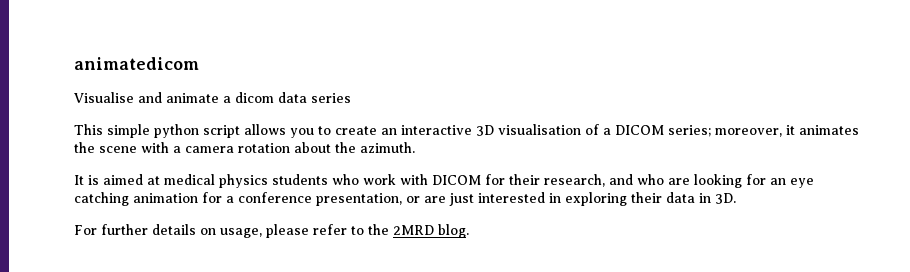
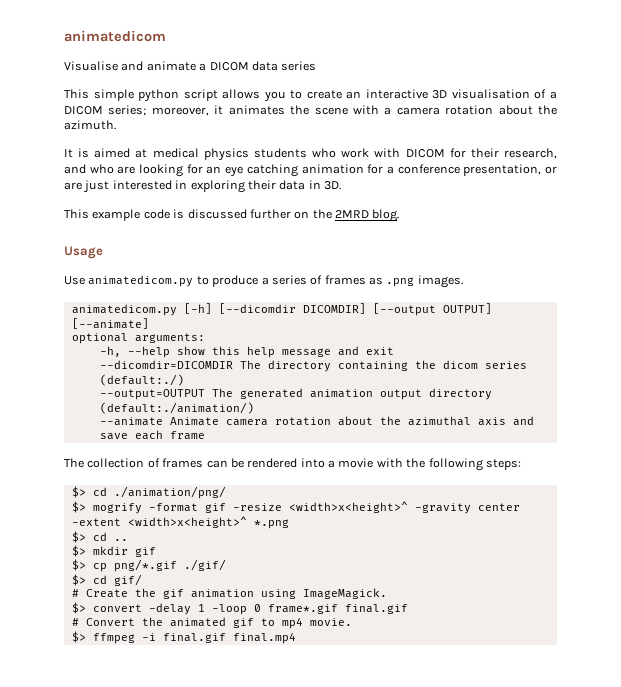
[235,92,274,103] dicom -> [209,62,249,71] DICOM
[74,224,469,238] For further details on usage, please refer to the 2MRD blog. -> [64,209,400,222] [64,246,103,259] [64,275,463,288] [71,303,492,316] [71,318,149,329] [71,333,205,344] [99,346,394,358] [99,360,527,372] [99,374,184,386] [99,388,492,400] [99,402,254,414] [99,416,534,426] [99,430,205,440] [64,458,521,471] [71,486,226,499] [71,501,520,514] [71,516,289,529] [71,531,128,543] [71,545,156,557] [71,559,226,572] [71,574,142,586] [71,588,387,599] [71,602,408,615] [71,617,352,629] [71,631,296,644] This example code is discussed further on the 2MRD blog. // Usage // Use animatedicom.py to produce a series of frames as .png images. // animatedicom.py [-h] [--dicomdir DICOMDIR] [--output OUTPUT] [--animate] // optional arguments: // -h, --help show this help message and exit // --dicomdir=DICOMDIR The directory containing the dicom series (default:./) // --output=OUTPUT The generated animation output directory (default:./animation/) // --animate Animate camera rotation about the azimuthal axis and save each frame // The collection of frames can be rendered into a movie with the following steps: // $> cd ./animation/png/ // $> mogrify -format gif -resize <width>x<height>^ -gravity center -extent <width>x<height>^ *.png // $> cd .. // $> mkdir gif // $> cp png/*.gif ./gif/ // $> cd gif/ // # Create the gif animation using ImageMagick. // $> convert -delay 1 -loop 0 frame*.gif final.gif // # Convert the animated gif to mp4 movie. // $> ffmpeg -i final.gif final.mp4

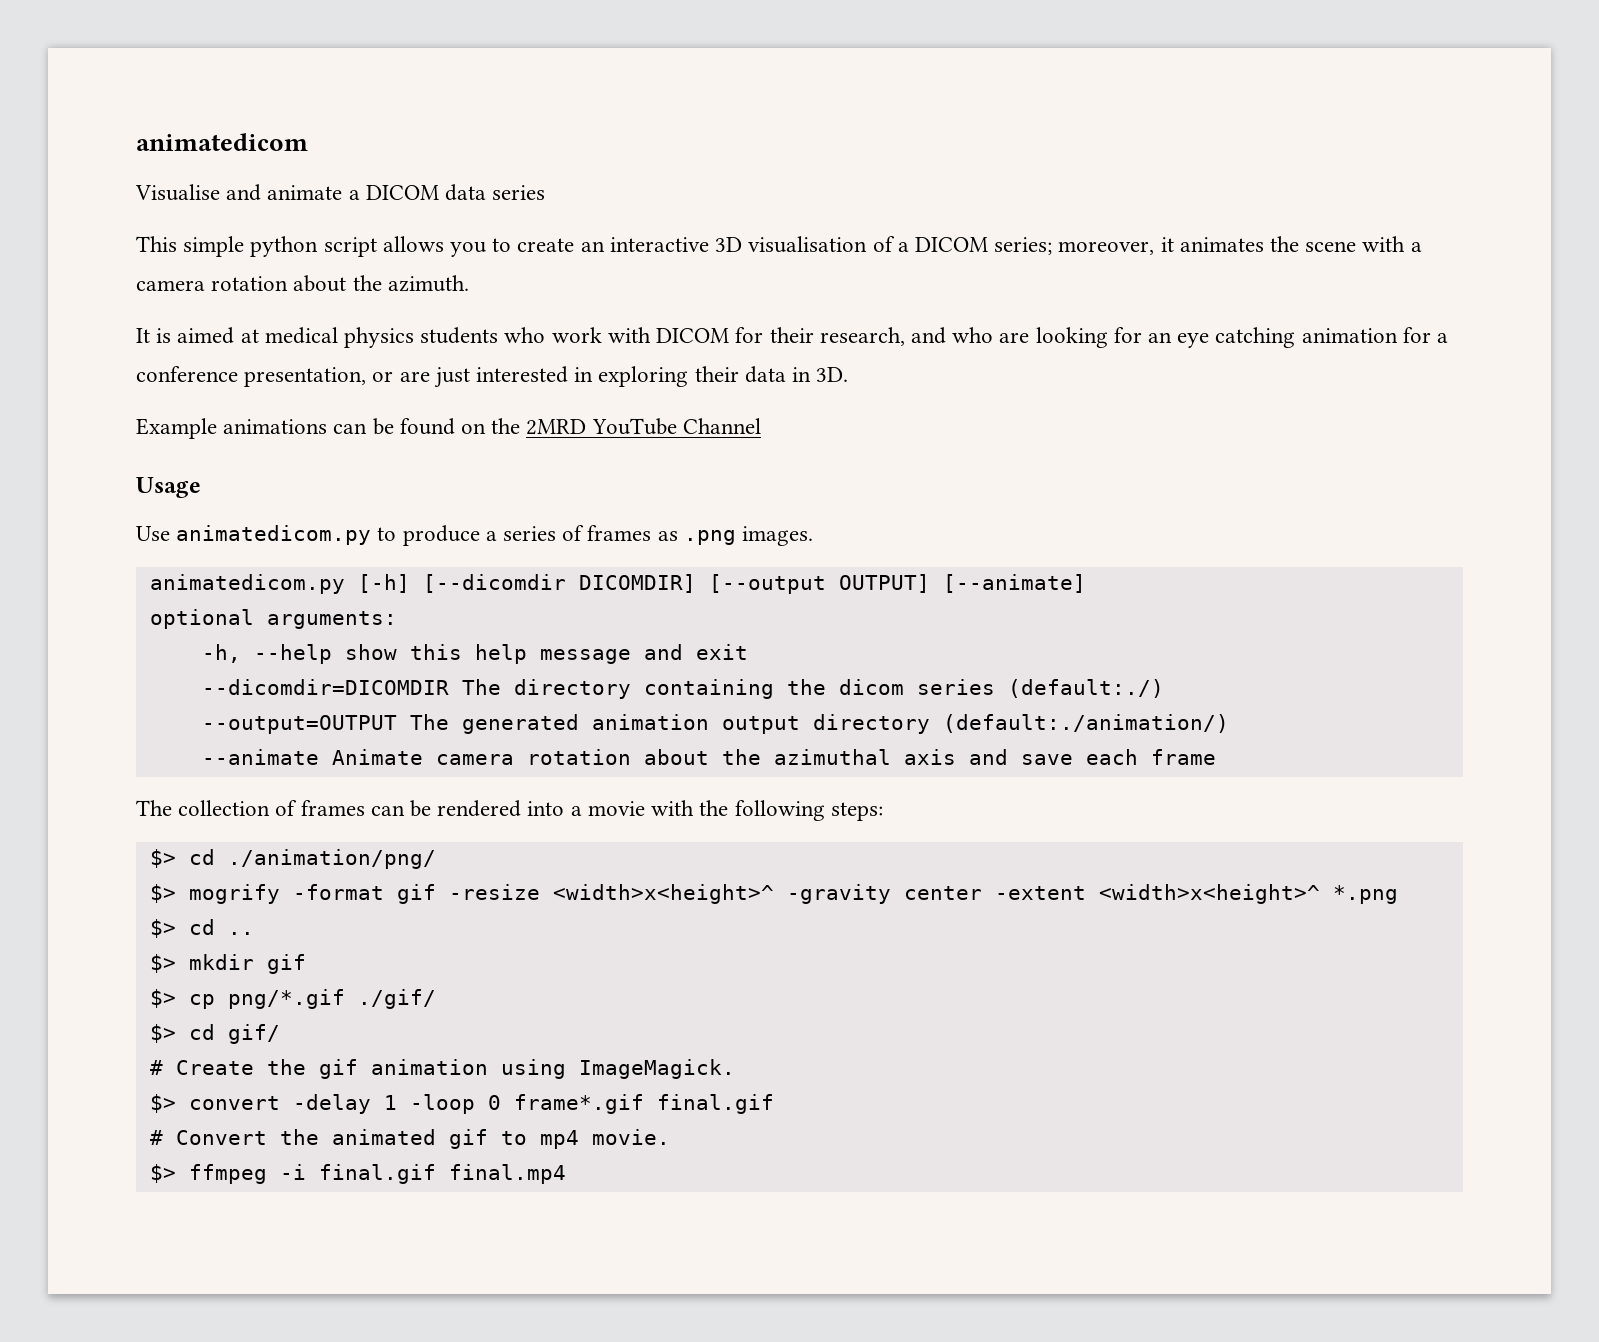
[64,209,291,221] This example code is discussed further -> [136,418,455,439] Example animations can be found
[372,209,400,222] blog. -> [591,418,761,435] YouTube Channel

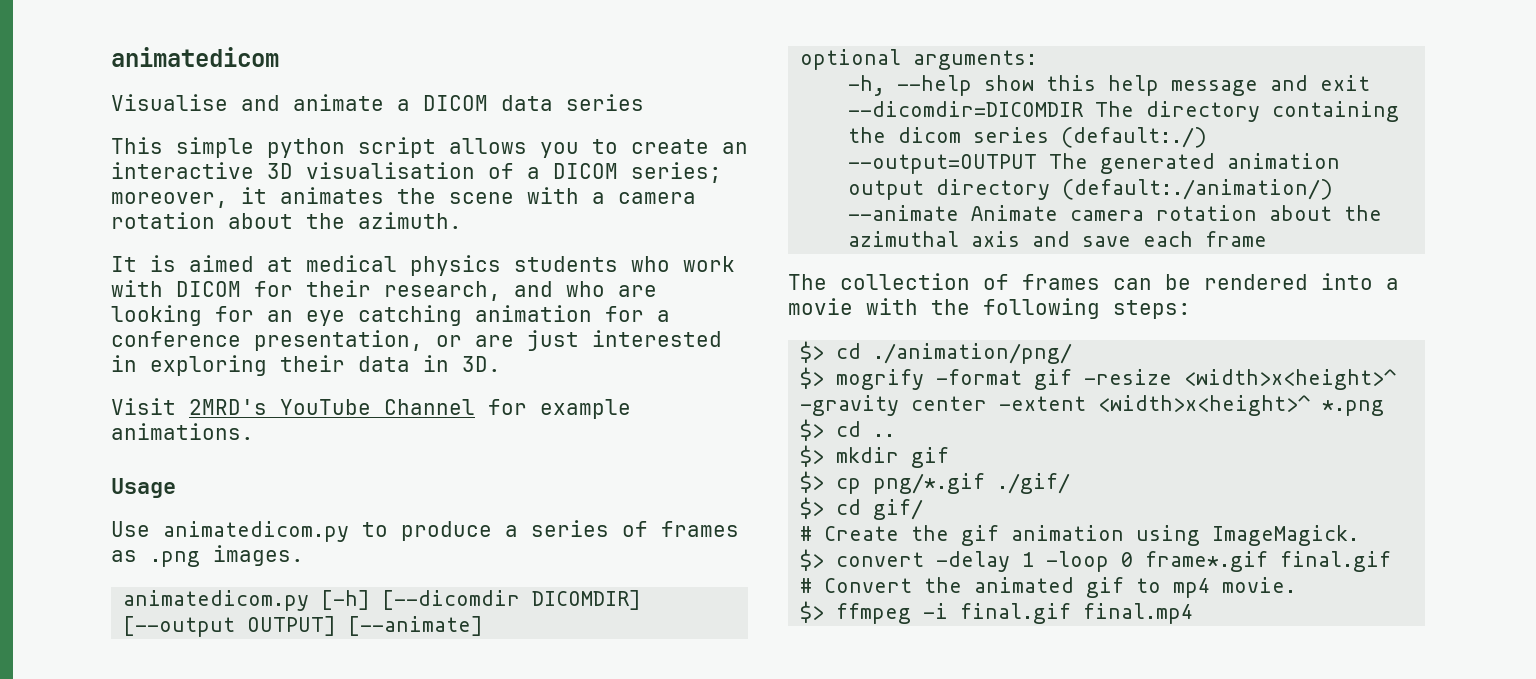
[136,418,587,439] Example animations can be found on the 2MRD -> [111,398,267,415] Visit 2MRD's
(761, 426) none -> [488,399,631,419] [111,423,254,440] for example animations.

